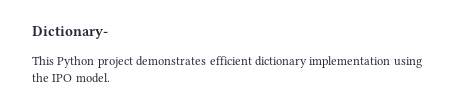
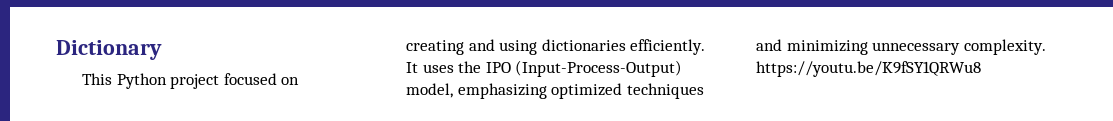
[32,26,108,39] Dictionary- -> [56,40,162,60] Dictionary
[136,56,422,68] [32,73,110,83] demonstrates efficient dictionary implementation using the IPO model. -> [223,73,300,85] [406,39,706,55] [406,60,683,77] [406,83,704,99] [756,39,1046,55] [756,61,981,77] focused on creating and using dictionaries efficiently. It uses the IPO (Input-Process-Output) model, emphasizing optimized techniques and minimizing unnecessary complexity. https://youtu.be/K9fSY1QRWu8

